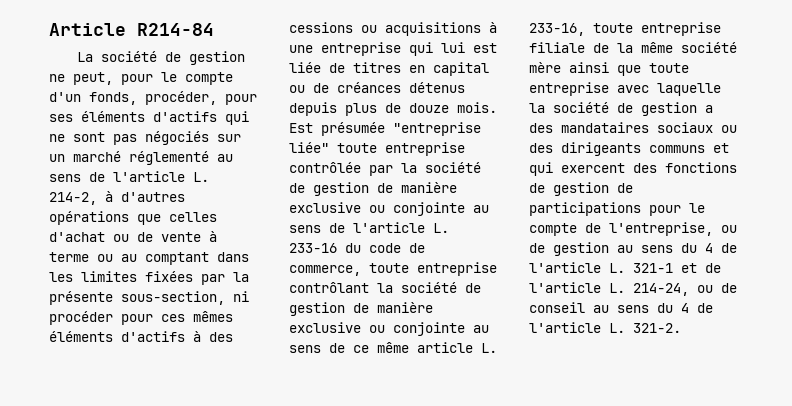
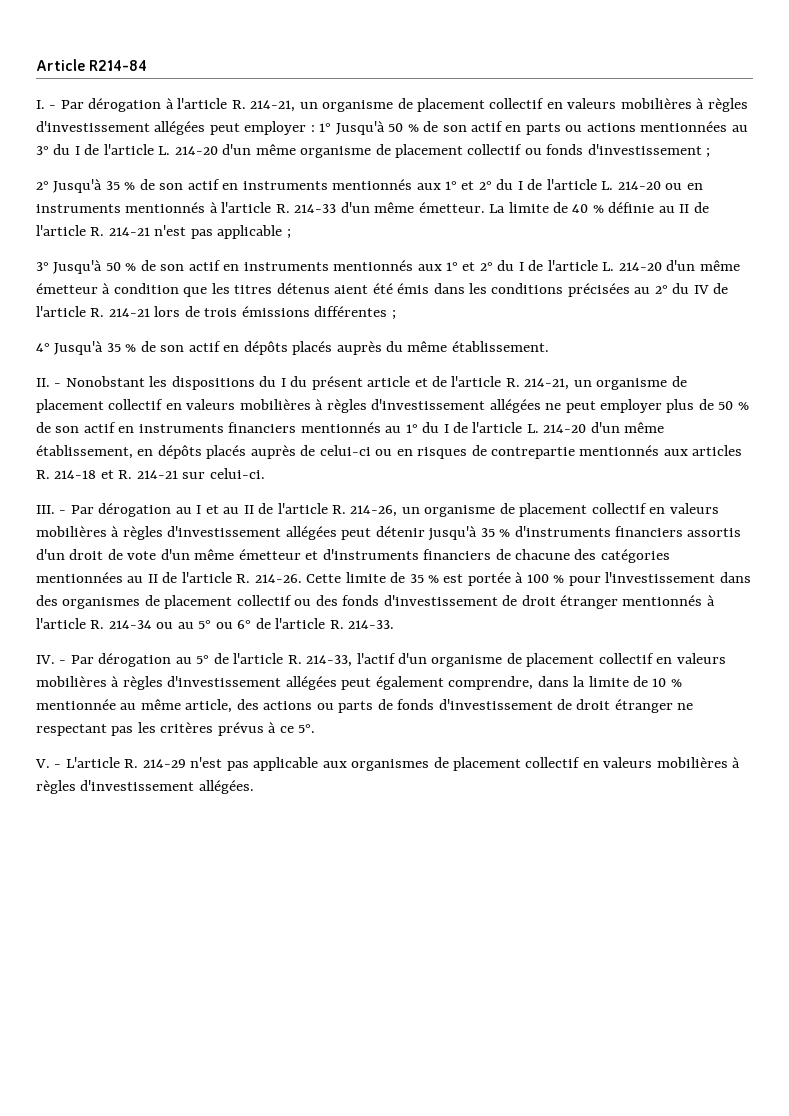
[76,51,245,65] [49,72,233,85] [49,91,257,105] [49,111,249,125] [49,131,241,145] [49,151,233,165] [49,171,209,182] [49,191,185,205] [49,211,217,225] [49,231,217,242] [49,252,249,265] [49,271,249,285] [49,291,249,305] [49,311,233,325] [49,331,233,342] [289,22,497,36] [289,42,497,56] [289,62,489,76] [289,82,465,93] [289,102,497,116] [289,122,481,136] [289,142,465,156] [289,162,481,176] [289,182,457,196] [289,202,489,216] [289,222,449,233] [289,243,425,253] [289,262,497,276] [289,282,481,293] [289,302,433,316] [289,322,489,336] [289,342,497,353] [529,22,721,36] [529,42,737,53] [529,62,689,76] [529,82,721,96] [529,102,713,116] [529,122,737,133] [529,142,729,156] [529,162,737,176] [529,182,633,196] [529,202,705,216] [529,222,737,236] [529,242,737,256] [529,262,721,273] [529,282,737,296] [529,302,713,313] [529,322,681,333] La société de gestion ne peut, pour le compte d'un fonds, procéder, pour ses éléments d'actifs qui ne sont pas négociés sur un marché réglementé au sens de l'article L. 214-2, à d'autres opérations que celles d'achat ou de vente à terme ou au comptant dans les limites fixées par la présente sous-section, ni procéder pour ces mêmes éléments d'actifs à des cessions ou acquisitions à une entreprise qui lui est liée de titres en capital ou de créances détenus depuis plus de douze mois. Est présumée "entreprise liée" toute entreprise contrôlée par la société de gestion de manière exclusive ou conjointe au sens de l'article L. 233-16 du code de commerce, toute entreprise contrôlant la société de gestion de manière exclusive ou conjointe au sens de ce même article L. 233-16, toute entreprise filiale de la même société mère ainsi que toute entreprise avec laquelle la société de gestion a des mandataires sociaux ou des dirigeants communs et qui exercent des fonctions de gestion de participations pour le compte de l'entreprise, ou de gestion au sens du 4 de l'article L. 321-1 et de l'article L. 214-24, ou de conseil au sens du 4 de l'article L. 321-2. -> [36,98,748,112] [36,121,748,135] [36,144,711,158] [36,179,703,193] [36,202,709,213] [36,225,291,239] [36,260,740,274] [36,283,729,297] [36,306,396,320] [36,341,549,355] [36,376,687,390] [36,399,749,413] [36,422,665,433] [36,445,743,459] [36,468,265,479] [36,503,719,517] [36,526,742,541] [36,549,670,563] [36,572,751,586] [36,595,715,609] [36,618,395,629] [36,653,726,667] [36,676,682,690] [36,699,694,713] [36,722,316,736] [35,757,741,771] [36,780,254,794] I. - Par dérogation à l'article R. 214-21, un organisme de placement collectif en valeurs mobilières à règles d'investissement allégées peut employer : 1° Jusqu'à 50 % de son actif en parts ou actions mentionnées au 3° du I de l'article L. 214-20 d'un même organisme de placement collectif ou fonds d'investissement ; // 2° Jusqu'à 35 % de son actif en instruments mentionnés aux 1° et 2° du I de l'article L. 214-20 ou en instruments mentionnés à l'article R. 214-33 d'un même émetteur. La limite de 40 % définie au II de l'article R. 214-21 n'est pas applicable ; // 3° Jusqu'à 50 % de son actif en instruments mentionnés aux 1° et 2° du I de l'article L. 214-20 d'un même émetteur à condition que les titres détenus aient été émis dans les conditions précisées au 2° du IV de l'article R. 214-21 lors de trois émissions différentes ; // 4° Jusqu'à 35 % de son actif en dépôts placés auprès du même établissement. // II. - Nonobstant les dispositions du I du présent article et de l'article R. 214-21, un organisme de placement collectif en valeurs mobilières à règles d'investissement allégées ne peut employer plus de 50 % de son actif en instruments financiers mentionnés au 1° du I de l'article L. 214-20 d'un même établissement, en dépôts placés auprès de celui-ci ou en risques de contrepartie mentionnés aux articles R. 214-18 et R. 214-21 sur celui-ci. // III. - Par dérogation au I et au II de l'article R. 214-26, un organisme de placement collectif en valeurs mobilières à règles d'investissement allégées peut détenir jusqu'à 35 % d'instruments financiers assortis d'un droit de vote d'un même émetteur et d'instruments financiers de chacune des catégories mentionnées au II de l'article R. 214-26. Cette limite de 35 % est portée à 100 % pour l'investissement dans des organismes de placement collectif ou des fonds d'investissement de droit étranger mentionnés à l'article R. 214-34 ou au 5° ou 6° de l'article R. 214-33. // IV. - Par dérogation au 5° de l'article R. 214-33, l'actif d'un organisme de placement collectif en valeurs mobilières à règles d'investissement allégées peut également comprendre, dans la limite de 10 % mentionnée au même article, des actions ou parts de fonds d'investissement de droit étranger ne respectant pas les critères prévus à ce 5°. // V. - L'article R. 214-29 n'est pas applicable aux organismes de placement collectif en valeurs mobilières à règles d'investissement allégées.

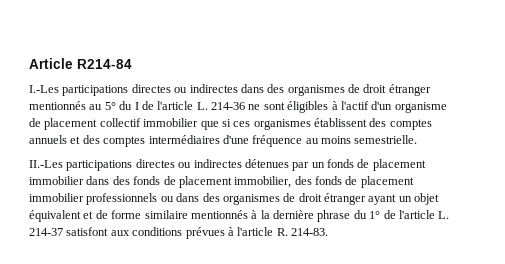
[36,98,748,112] [36,121,748,135] [36,144,711,158] [36,179,703,193] [36,202,709,213] [36,225,291,239] [36,260,740,274] [36,283,729,297] [36,306,396,320] [36,341,549,355] [36,376,687,390] [36,399,749,413] [36,422,665,433] [36,445,743,459] [36,468,265,479] [36,503,719,517] [36,526,742,541] [36,549,670,563] [36,572,751,586] [36,595,715,609] [36,618,395,629] [36,653,353,667] I. - Par dérogation à l'article R. 214-21, un organisme de placement collectif en valeurs mobilières à règles d'investissement allégées peut employer : 1° Jusqu'à 50 % de son actif en parts ou actions mentionnées au 3° du I de l'article L. 214-20 d'un même organisme de placement collectif ou fonds d'investissement ; // 2° Jusqu'à 35 % de son actif en instruments mentionnés aux 1° et 2° du I de l'article L. 214-20 ou en instruments mentionnés à l'article R. 214-33 d'un même émetteur. La limite de 40 % définie au II de l'article R. 214-21 n'est pas applicable ; // 3° Jusqu'à 50 % de son actif en instruments mentionnés aux 1° et 2° du I de l'article L. 214-20 d'un même émetteur à condition que les titres détenus aient été émis dans les conditions précisées au 2° du IV de l'article R. 214-21 lors de trois émissions différentes ; // 4° Jusqu'à 35 % de son actif en dépôts placés auprès du même établissement. // II. - Nonobstant les dispositions du I du présent article et de l'article R. 214-21, un organisme de placement collectif en valeurs mobilières à règles d'investissement allégées ne peut employer plus de 50 % de son actif en instruments financiers mentionnés au 1° du I de l'article L. 214-20 d'un même établissement, en dépôts placés auprès de celui-ci ou en risques de contrepartie mentionnés aux articles R. 214-18 et R. 214-21 sur celui-ci. // III. - Par dérogation au I et au II de l'article R. 214-26, un organisme de placement collectif en valeurs mobilières à règles d'investissement allégées peut détenir jusqu'à 35 % d'instruments financiers assortis d'un droit de vote d'un même émetteur et d'instruments financiers de chacune des catégories mentionnées au II de l'article R. 214-26. Cette limite de 35 % est portée à 100 % pour l'investissement dans des organismes de placement collectif ou des fonds d'investissement de droit étranger mentionnés à l'article R. 214-34 ou au 5° ou 6° de l'article R. 214-33. // IV. - Par dérogation au 5° de l'article R. 214-33, -> [29,84,431,96] [29,101,338,113] I.-Les participations directes ou indirectes dans des organismes de droit étranger mentionnés au 5° du I de l'article L. 214-36 ne sont éligibles à
[656,653,726,664] [36,676,682,690] [36,699,694,713] [36,722,316,736] [35,757,741,771] [36,780,254,794] en valeurs mobilières à règles d'investissement allégées peut également comprendre, dans la limite de 10 % mentionnée au même article, des actions ou parts de fonds d'investissement de droit étranger ne respectant pas les critères prévus à ce 5°. // V. - L'article R. 214-29 n'est pas applicable aux organismes de placement collectif en valeurs mobilières à règles d'investissement allégées. -> [143,118,432,130] [29,135,418,147] [29,159,426,171] [29,176,414,188] [29,193,440,205] [29,210,450,222] [29,227,328,239] immobilier que si ces organismes établissent des comptes annuels et des comptes intermédiaires d'une fréquence au moins semestrielle. // II.-Les participations directes ou indirectes détenues par un fonds de placement immobilier dans des fonds de placement immobilier, des fonds de placement immobilier professionnels ou dans des organismes de droit étranger ayant un objet équivalent et de forme similaire mentionnés à la dernière phrase du 1° de l'article L. 214-37 satisfont aux conditions prévues à l'article R. 214-83.

